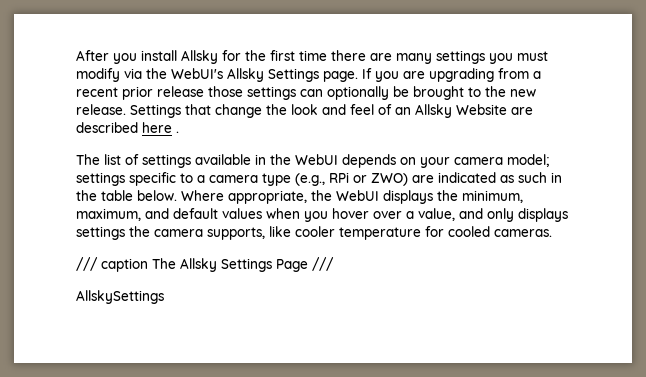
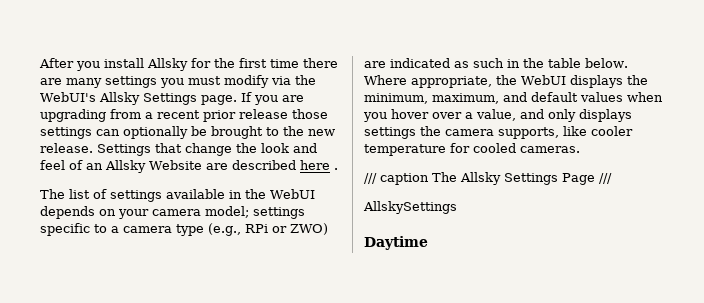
(164, 297) none -> [364,236,428,250] // Daytime

